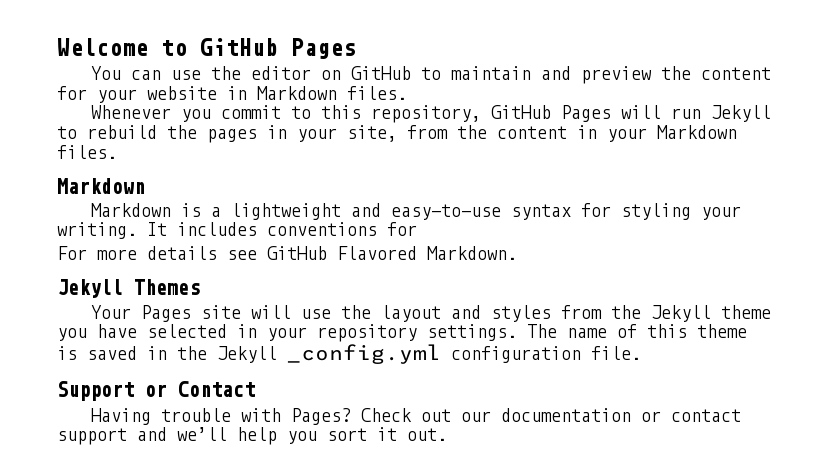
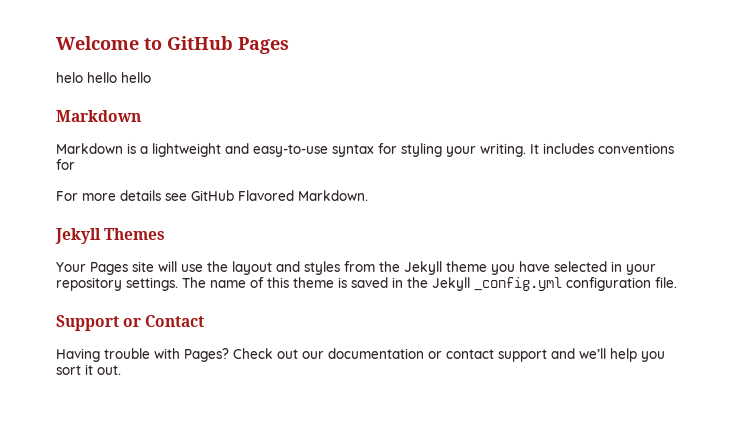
[91,66,772,84] [57,86,407,103] [91,105,772,123] [57,125,737,143] [57,145,117,159] You can use the editor on GitHub to maintain and preview the content for your website in Markdown files. // Whenever you commit to this repository, GitHub Pages will run Jekyll to rebuild the pages in your site, from the content in your Markdown files. -> [56,72,151,83] helo hello hello

